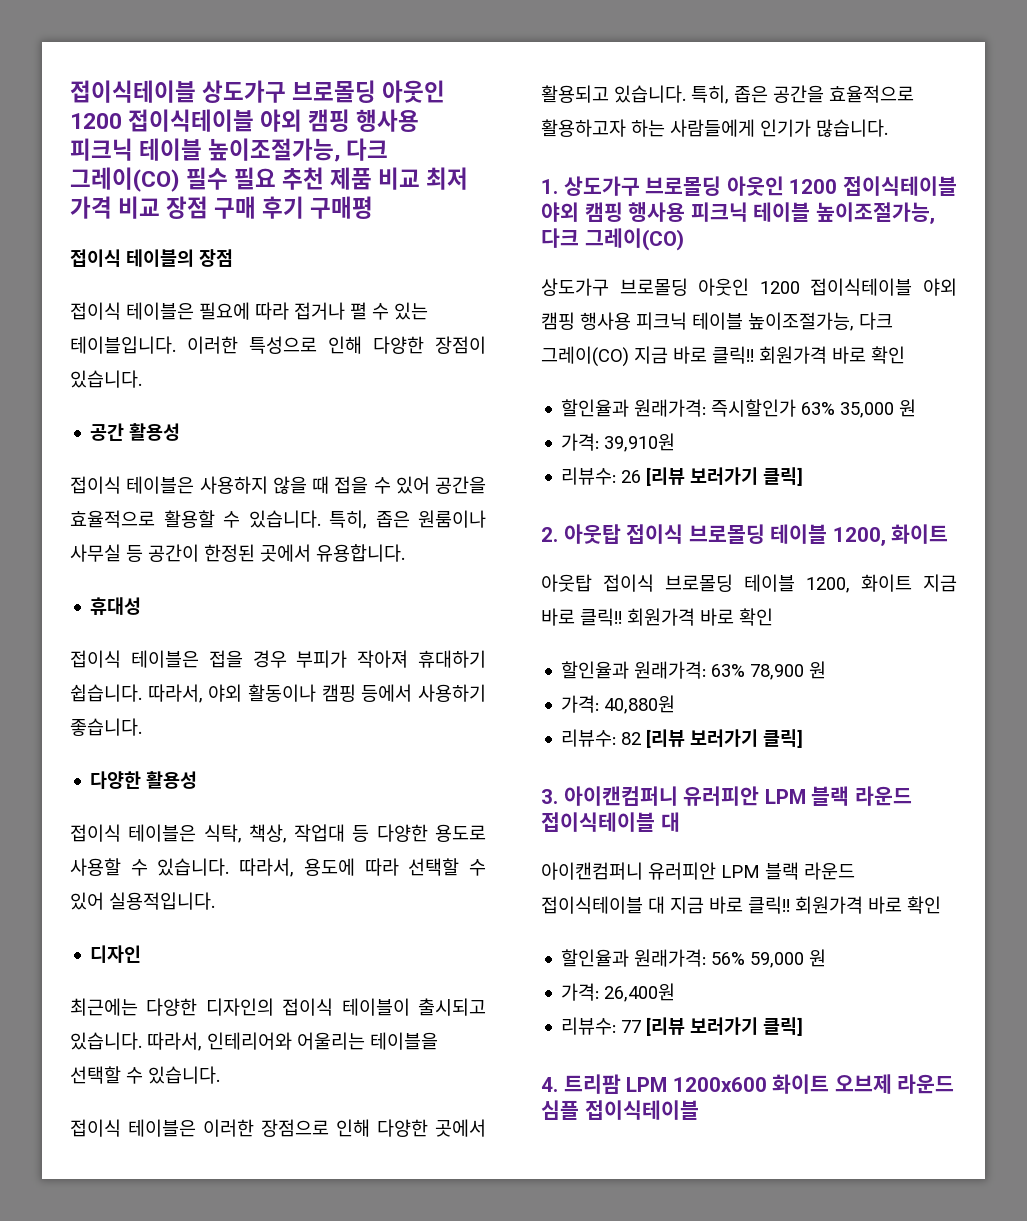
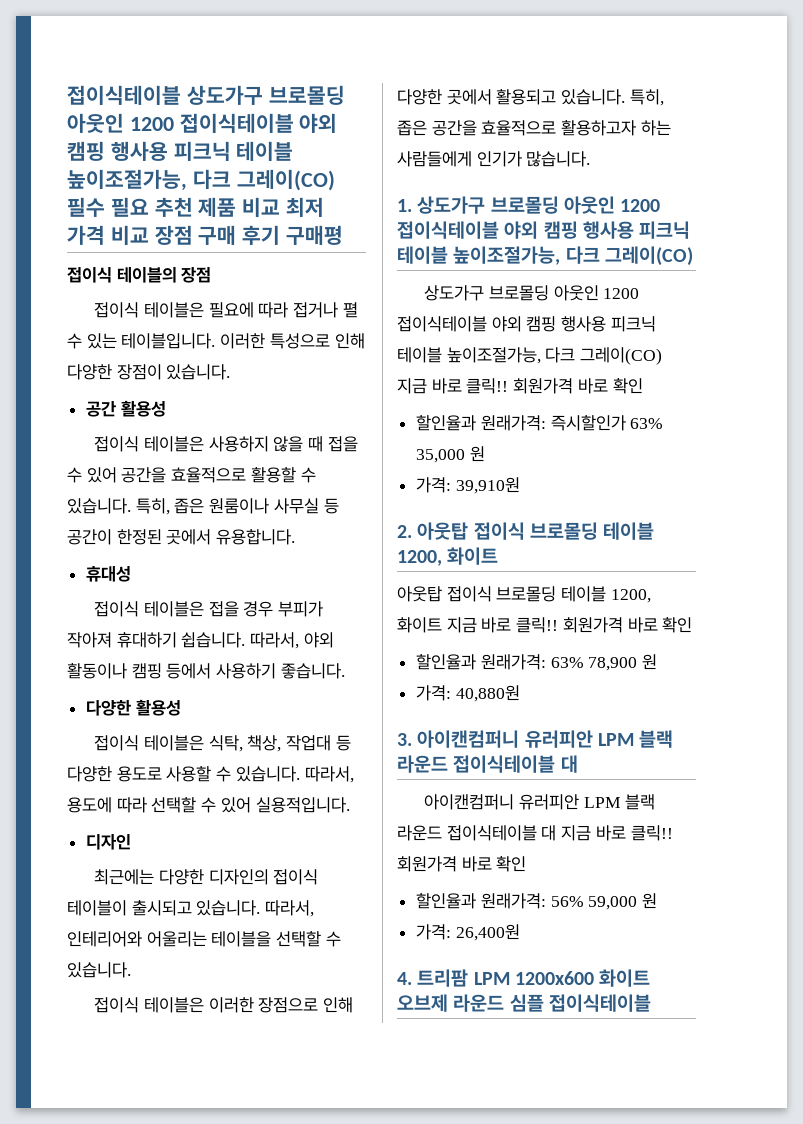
[561,467,804,486] // 리뷰수: 26 [리뷰 보러가기 클릭] -> (520, 485) none
[561,729,804,748] // 리뷰수: 82 [리뷰 보러가기 클릭] -> (520, 693) none
[561,1017,804,1036] // 리뷰수: 77 [리뷰 보러가기 클릭] -> (520, 932) none

